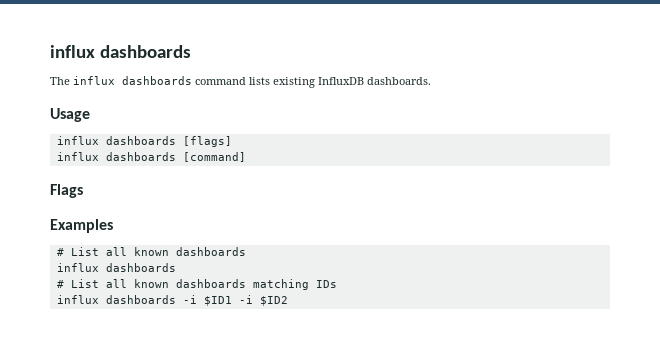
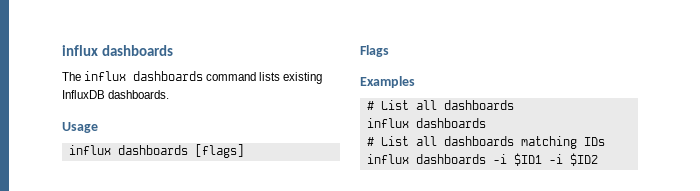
[56,152,246,162] // influx dashboards [command] -> (244, 151) none
[133,247,169,256] known -> (437, 105) none
[133,279,169,288] known -> (437, 141) none

